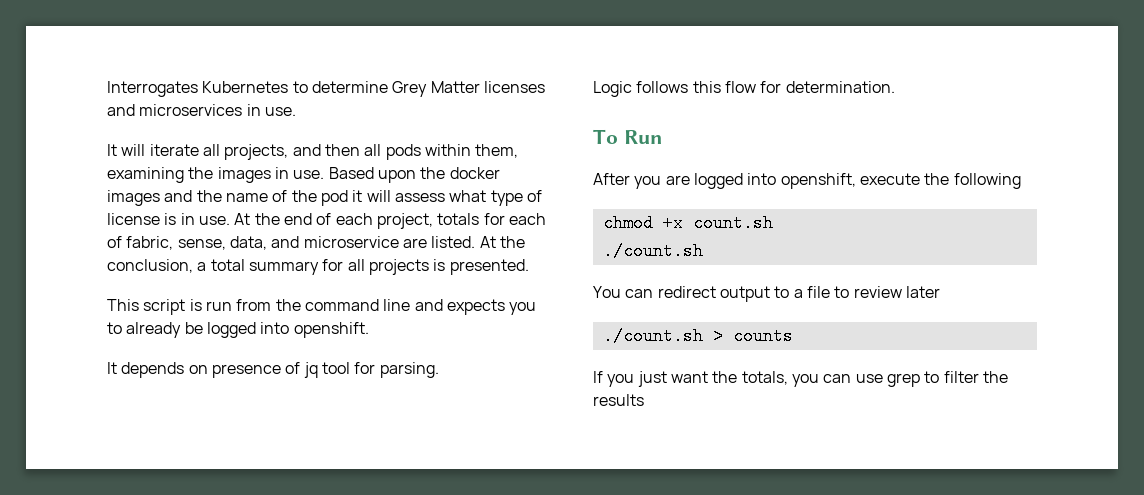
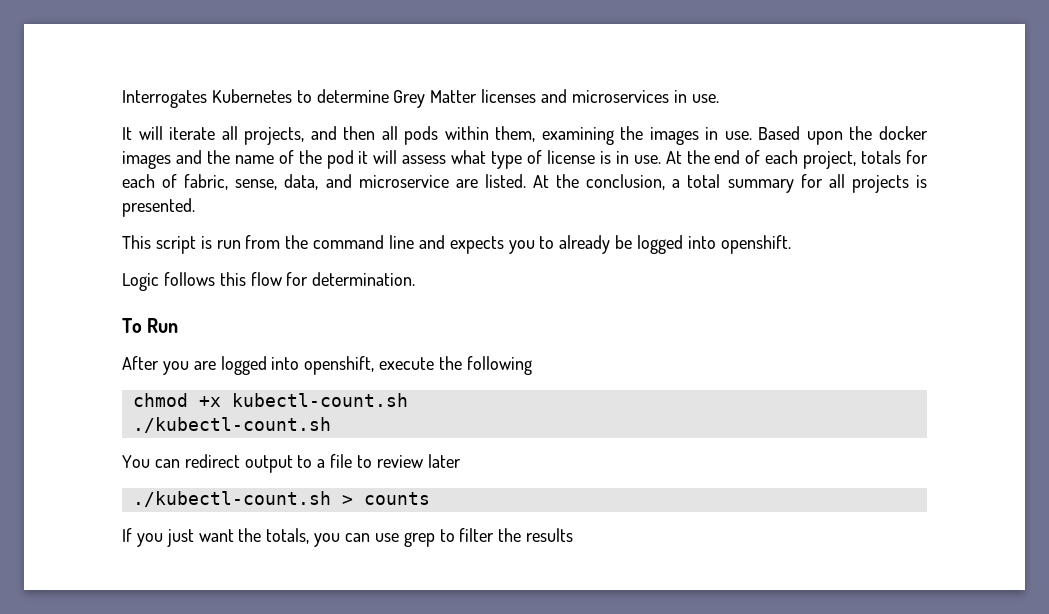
[107,362,439,378] // It depends on presence of jq tool for parsing. -> (791, 244) none
[692,214,773,232] [602,242,703,260] count.sh // ./count.sh -> [231,393,408,407] [132,417,331,433] kubectl-count.sh // ./kubectl-count.sh
[602,327,703,345] ./count.sh -> [132,491,331,507] ./kubectl-count.sh

